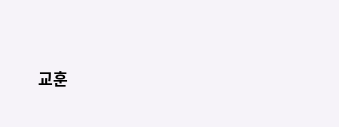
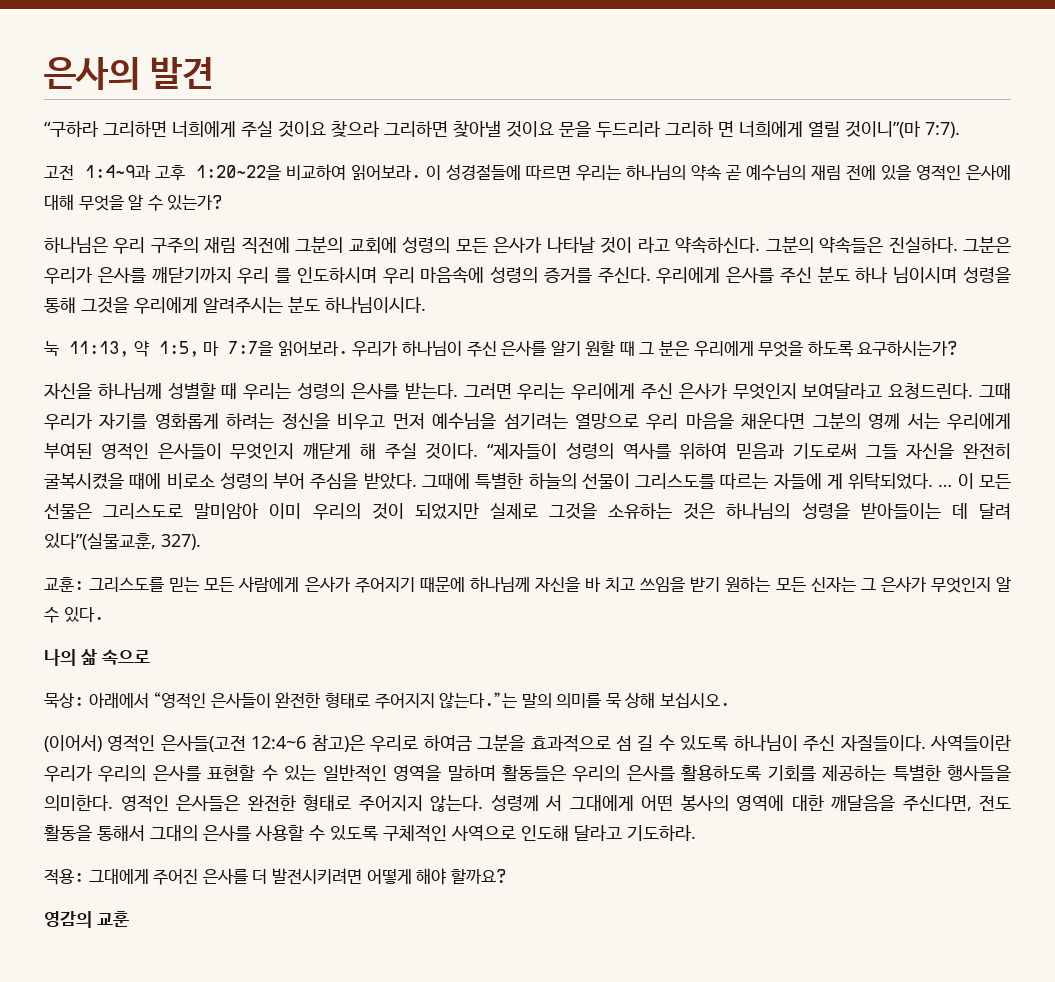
(38, 79) none -> [44,57,214,90] [44,121,960,138] [44,164,1011,181] [44,194,223,211] [44,236,1012,254] [44,266,1011,284] [44,296,426,314] [44,340,958,357] [44,382,1011,400] [44,412,1011,430] [44,443,1011,460] [44,472,1012,490] [44,502,1011,520] [44,533,201,550] [44,576,1012,593] [44,607,104,623] [44,649,150,666] [44,692,731,709] [44,734,1011,752] [44,764,1011,782] [44,794,1011,812] [44,825,696,842] [44,868,506,885] [44,911,92,928] 은사의 발견 // “구하라 그리하면 너희에게 주실 것이요 찾으라 그리하면 찾아낼 것이요 문을 두드리라 그리하 면 너희에게 열릴 것이니”(마 7:7). // 고전 1:4~9과 고후 1:20~22을 비교하여 읽어보라. 이 성경절들에 따르면 우리는 하나님의 약속 곧 예수님의 재림 전에 있을 영적인 은사에 대해 무엇을 알 수 있는가? // 하나님은 우리 구주의 재림 직전에 그분의 교회에 성령의 모든 은사가 나타날 것이 라고 약속하신다. 그분의 약속들은 진실하다. 그분은 우리가 은사를 깨닫기까지 우리 를 인도하시며 우리 마음속에 성령의 증거를 주신다. 우리에게 은사를 주신 분도 하나 님이시며 성령을 통해 그것을 우리에게 알려주시는 분도 하나님이시다. // 눅 11:13, 약 1:5, 마 7:7을 읽어보라. 우리가 하나님이 주신 은사를 알기 원할 때 그 분은 우리에게 무엇을 하도록 요구하시는가? // 자신을 하나님께 성별할 때 우리는 성령의 은사를 받는다. 그러면 우리는 우리에게 주신 은사가 무엇인지 보여달라고 요청드린다. 그때 우리가 자기를 영화롭게 하려는 정신을 비우고 먼저 예수님을 섬기려는 열망으로 우리 마음을 채운다면 그분의 영께 서는 우리에게 부여된 영적인 은사들이 무엇인지 깨닫게 해 주실 것이다. “제자들이 성령의 역사를 위하여 믿음과 기도로써 그들 자신을 완전히 굴복시켰을 때에 비로소 성령의 부어 주심을 받았다. 그때에 특별한 하늘의 선물이 그리스도를 따르는 자들에 게 위탁되었다. … 이 모든 선물은 그리스도로 말미암아 이미 우리의 것이 되었지만 실제로 그것을 소유하는 것은 하나님의 성령을 받아들이는 데 달려 있다”(실물교훈, 327). // 교훈: 그리스도를 믿는 모든 사람에게 은사가 주어지기 때문에 하나님께 자신을 바 치고 쓰임을 받기 원하는 모든 신자는 그 은사가 무엇인지 알 수 있다. // 나의 삶 속으로 // 묵상: 아래에서 “영적인 은사들이 완전한 형태로 주어지지 않는다.”는 말의 의미를 묵 상해 보십시오. // (이어서) 영적인 은사들(고전 12:4~6 참고)은 우리로 하여금 그분을 효과적으로 섬 길 수 있도록 하나님이 주신 자질들이다. 사역들이란 우리가 우리의 은사를 표현할 수 있는 일반적인 영역을 말하며 활동들은 우리의 은사를 활용하도록 기회를 제공하는 특별한 행사들을 의미한다. 영적인 은사들은 완전한 형태로 주어지지 않는다. 성령께 서 그대에게 어떤 봉사의 영역에 대한 깨달음을 주신다면, 전도 활동을 통해서 그대의 은사를 사용할 수 있도록 구체적인 사역으로 인도해 달라고 기도하라. // 적용: 그대에게 주어진 은사를 더 발전시키려면 어떻게 해야 할까요? // 영감의

